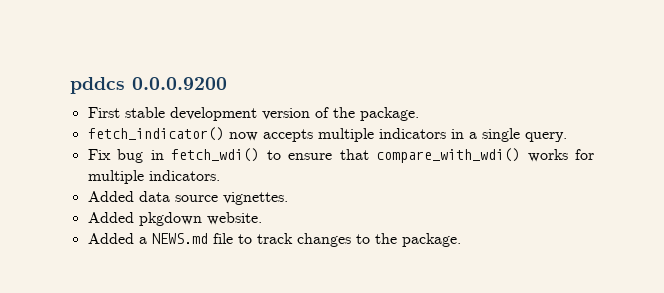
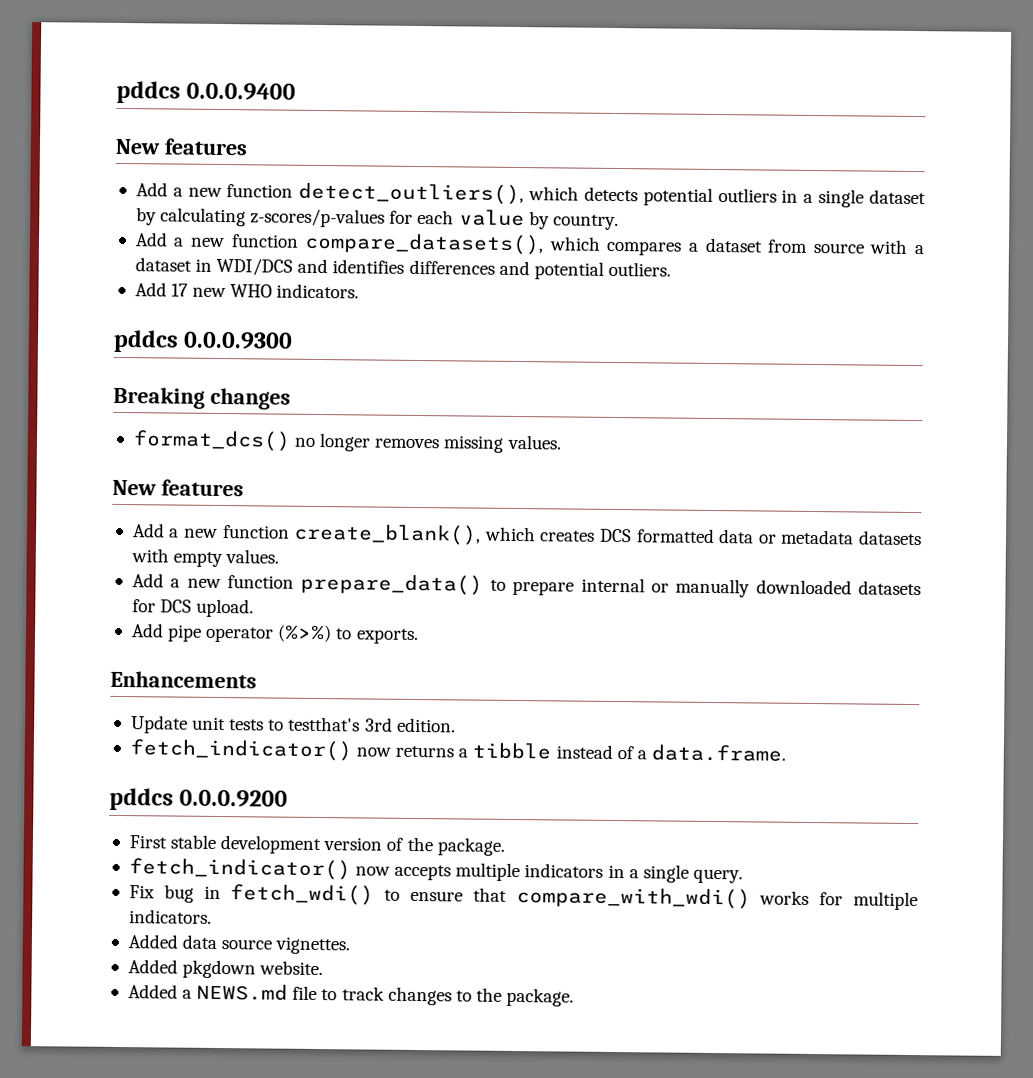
[70,77,125,94] pddcs -> [116,80,297,104] [115,138,248,156] [135,182,927,208] [135,207,619,231] [134,232,925,256] [134,257,671,280] [134,282,360,299] [113,329,294,353] [113,386,291,410] [132,430,562,453] [112,479,244,497] [131,523,923,546] [130,548,280,568] [131,573,921,598] [131,598,255,618] [130,623,419,645] [110,670,257,689] [130,715,456,734] [129,739,786,762] [109,787,174,811] pddcs 0.0.0.9400 // New features // Add a new function detect_outliers(), which detects potential outliers in a single dataset by calculating z-scores/p-values for each value by country. // Add a new function compare_datasets(), which compares a dataset from source with a dataset in WDI/DCS and identifies differences and potential outliers. // Add 17 new WHO indicators. // pddcs 0.0.0.9300 // Breaking changes // format_dcs() no longer removes missing values. // New features // Add a new function create_blank(), which creates DCS formatted data or metadata datasets with empty values. // Add a new function prepare_data() to prepare internal or manually downloaded datasets for DCS upload. // Add pipe operator (%>%) to exports. // Enhancements // Update unit tests to testthat's 3rd edition. // fetch_indicator() now returns a tibble instead of a data.frame. // pddcs

